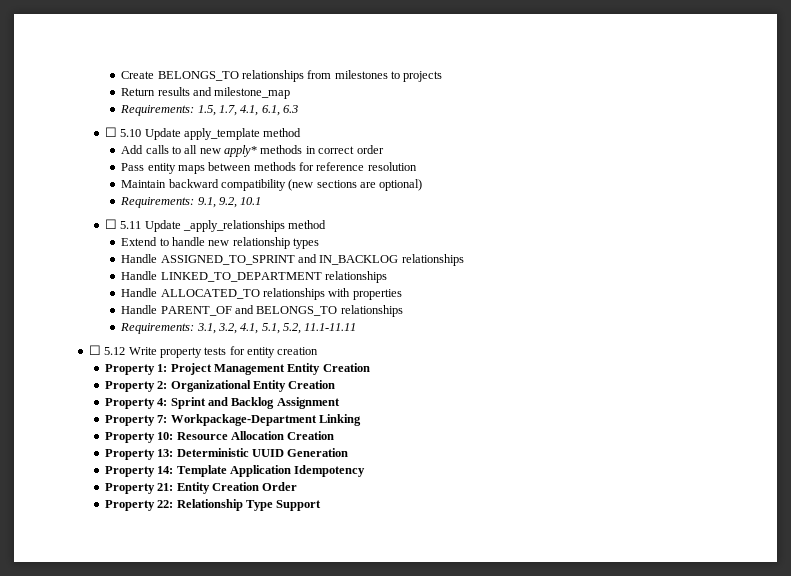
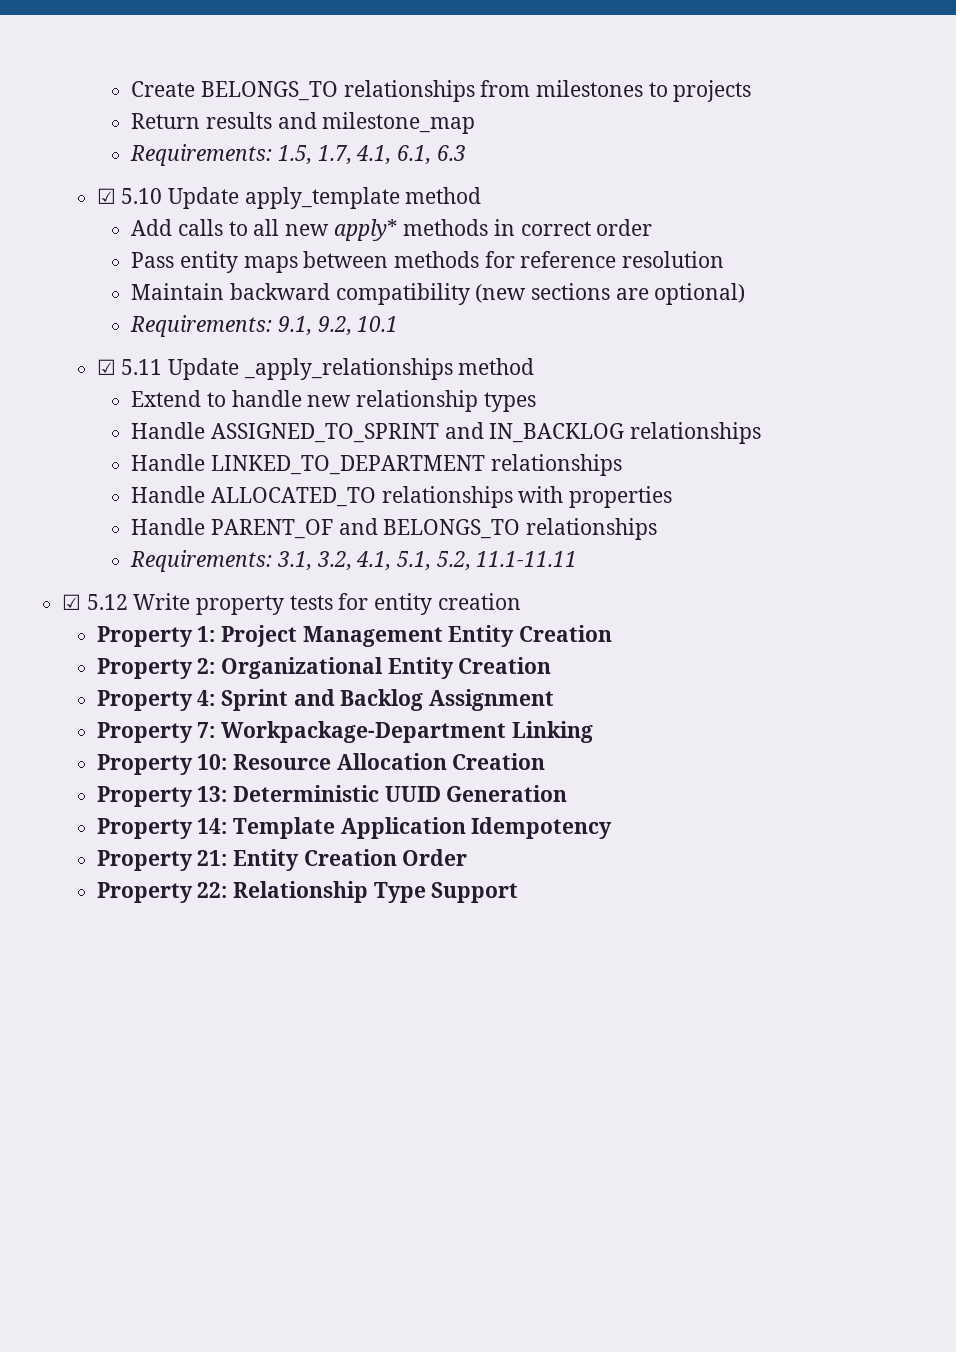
[104,127,117,137] ☐ -> [96,188,116,204] ☑
[104,219,117,229] ☐ -> [96,359,116,375] ☑
[88,345,101,355] ☐ -> [62,594,82,610] ☑

